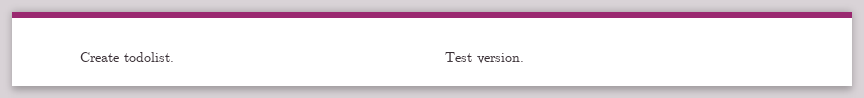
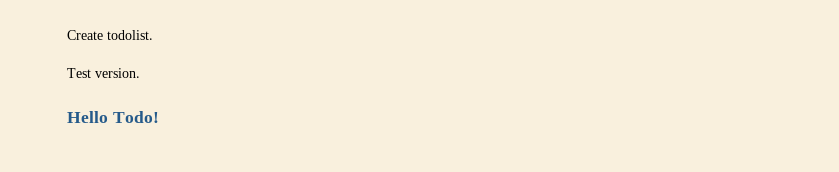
(524, 58) none -> [67,111,159,123] // Hello Todo!

